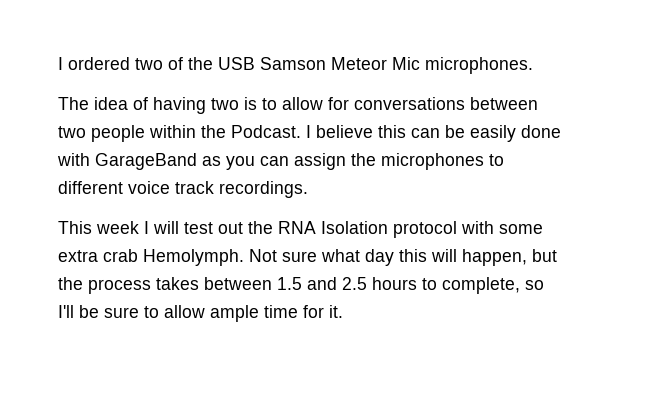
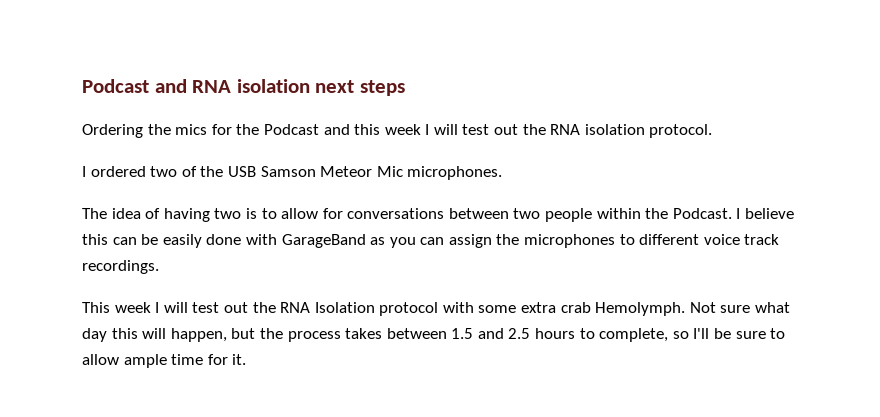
(58, 63) none -> [82,79,405,96] [82,124,713,138] Podcast and RNA isolation next steps // Ordering the mics for the Podcast and this week I will test out the RNA isolation protocol. //

